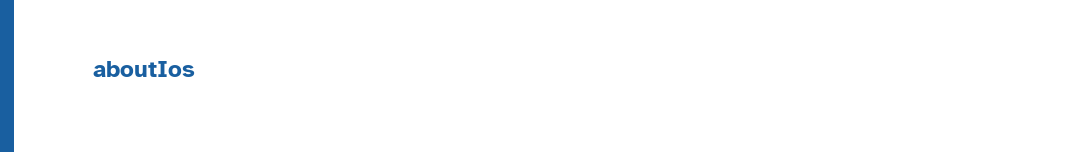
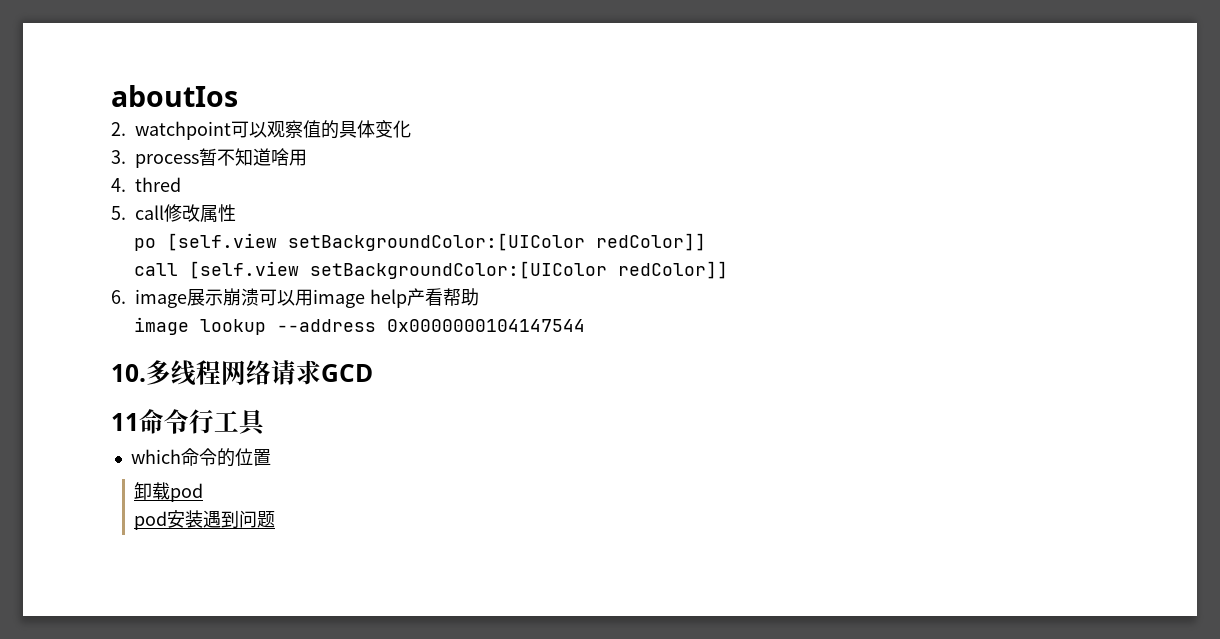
(195, 69) none -> [111,120,411,140] [111,148,307,168] [111,177,181,192] [111,204,236,222] [134,233,707,251] [134,261,729,279] [111,288,479,308] [134,317,586,335] [111,360,373,386] [111,409,267,436] [130,448,271,467] [134,482,204,502] [134,510,276,530] // 2. watchpoint可以观察值的具体变化 // 3. process暂不知道啥用 // 4. thred // 5. call修改属性 // po [self.view setBackgroundColor:[UIColor redColor]] // call [self.view setBackgroundColor:[UIColor redColor]] // 6. image展示崩溃可以用image help产看帮助 // image lookup --address 0x0000000104147544 // 10.多线程网络请求GCD // 11命令行工具 // which命令的位置 // 卸载pod // pod安装遇到问题

